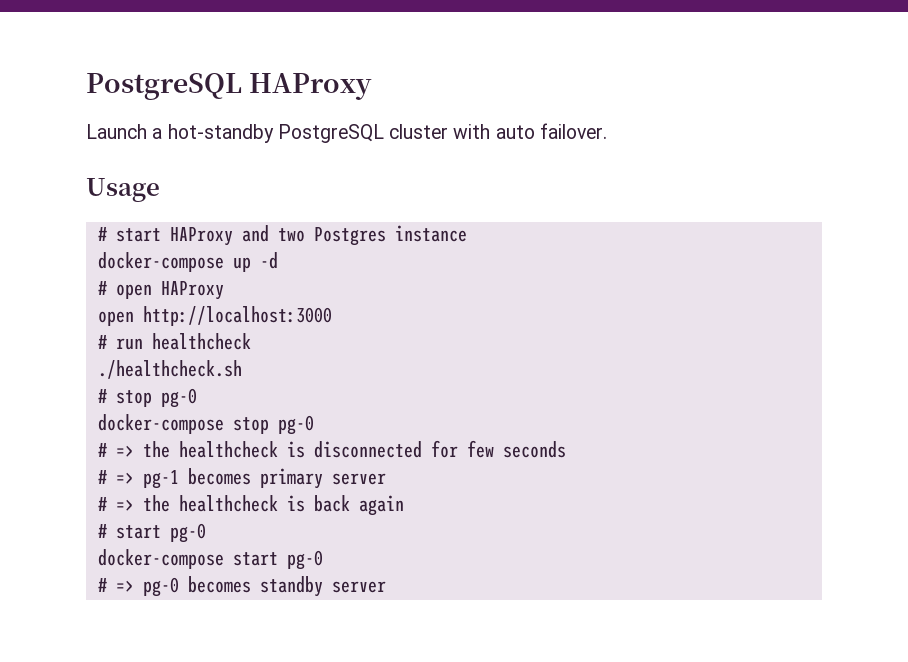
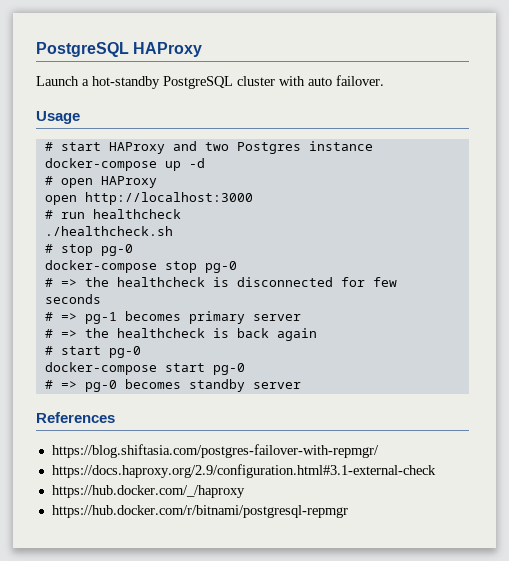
(386, 587) none -> [36,412,115,423] [51,444,379,458] [51,464,436,478] [51,485,245,498] [51,505,348,518] // References // https://blog.shiftasia.com/postgres-failover-with-repmgr/ // https://docs.haproxy.org/2.9/configuration.html#3.1-external-check // https://hub.docker.com/_/haproxy // https://hub.docker.com/r/bitnami/postgresql-repmgr

